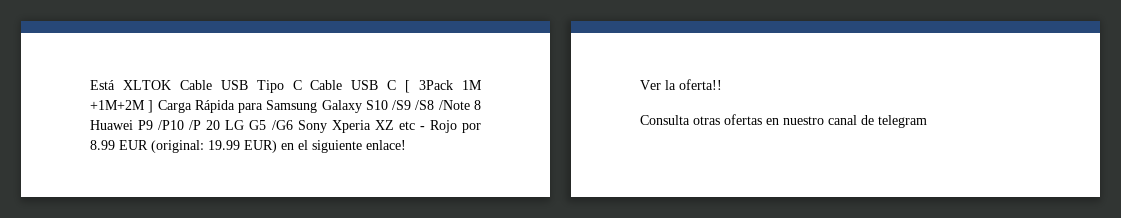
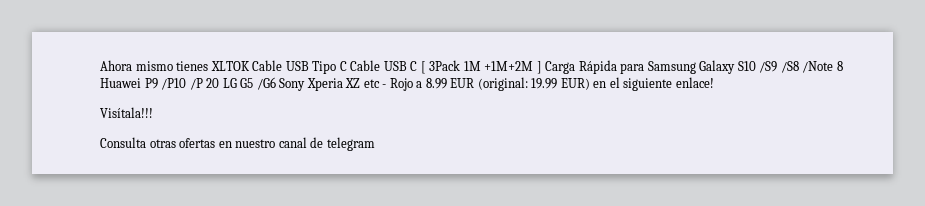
[90,80,115,90] Está -> [100,60,209,71] Ahora mismo tienes
[462,123,481,133] por -> [416,81,423,88] a
[640,79,722,90] Ver la oferta!! -> [100,107,153,118] Visítala!!!

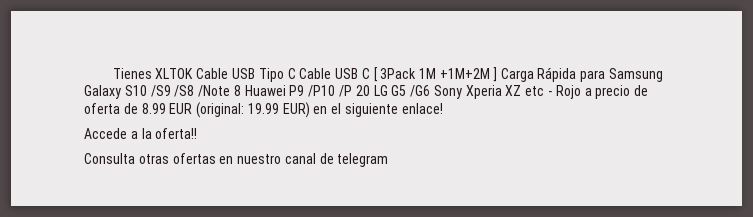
[100,60,209,71] Ahora mismo tienes -> [112,68,152,79] Tienes
(423, 84) none -> [595,85,649,99] [84,103,138,114] precio de oferta de
[100,107,153,118] Visítala!!! -> [84,128,198,139] Accede a la oferta!!

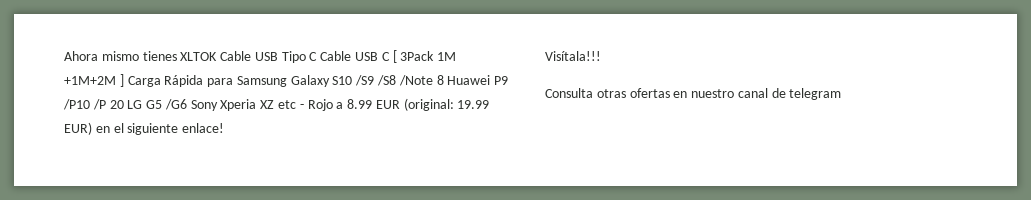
[112,68,152,79] Tienes -> [64,51,177,61] Ahora mismo tienes
[595,85,649,99] [84,103,138,114] precio de oferta de -> (344, 105) none
[84,128,198,139] Accede a la oferta!! -> [545,51,601,61] Visítala!!!

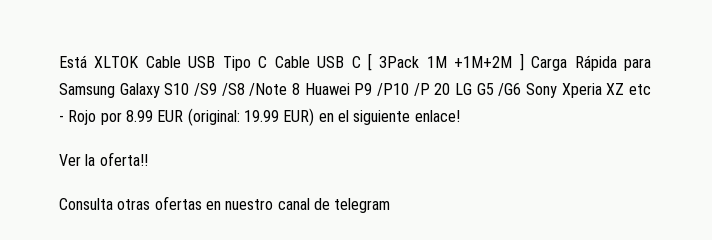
[64,51,177,61] Ahora mismo tienes -> [59,55,87,68] Está
[336,102,344,109] a -> [100,112,122,125] por
[545,51,601,61] Visítala!!! -> [59,152,148,166] Ver la oferta!!

